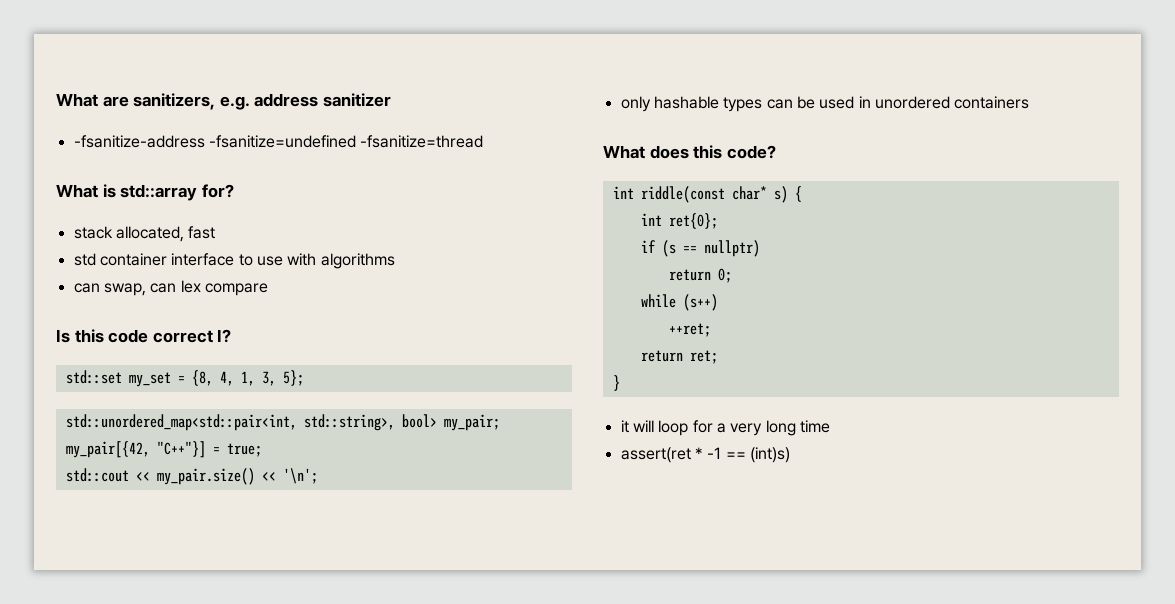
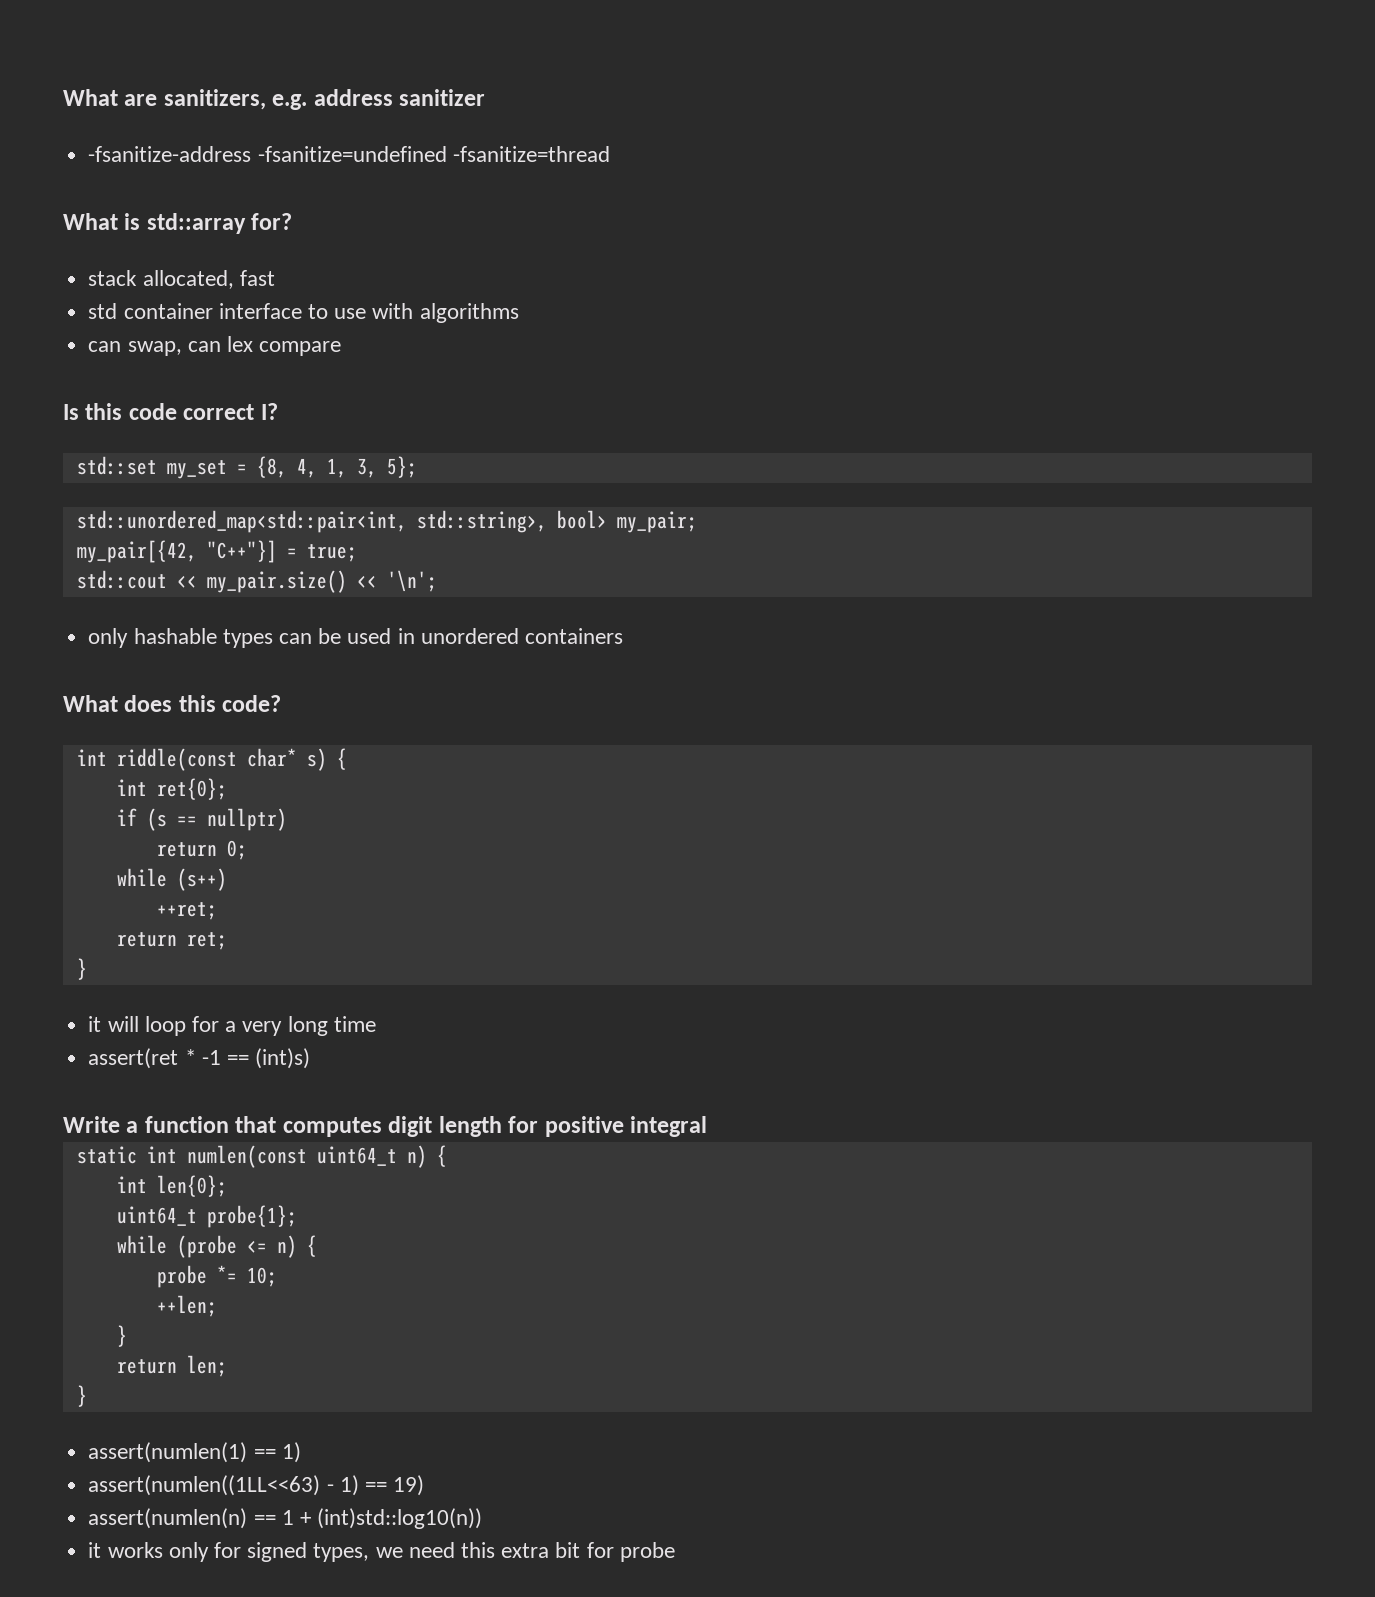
(790, 455) none -> [63,1116,708,1137] [76,1145,447,1168] [116,1175,227,1197] [116,1205,297,1228] [116,1235,317,1258] [156,1265,277,1288] [156,1295,217,1317] [116,1325,127,1347] [116,1355,227,1377] [76,1385,87,1407] [88,1442,301,1463] [88,1475,425,1496] [88,1508,483,1529] [88,1542,675,1562] // Write a function that computes digit length for positive integral // static int numlen(const uint64_t n) { // int len{0}; // uint64_t probe{1}; // while (probe <= n) { // probe *= 10; // ++len; // } // return len; // } // assert(numlen(1) == 1) // assert(numlen((1LL<<63) - 1) == 19) // assert(numlen(n) == 1 + (int)std::log10(n)) // it works only for signed types, we need this extra bit for probe

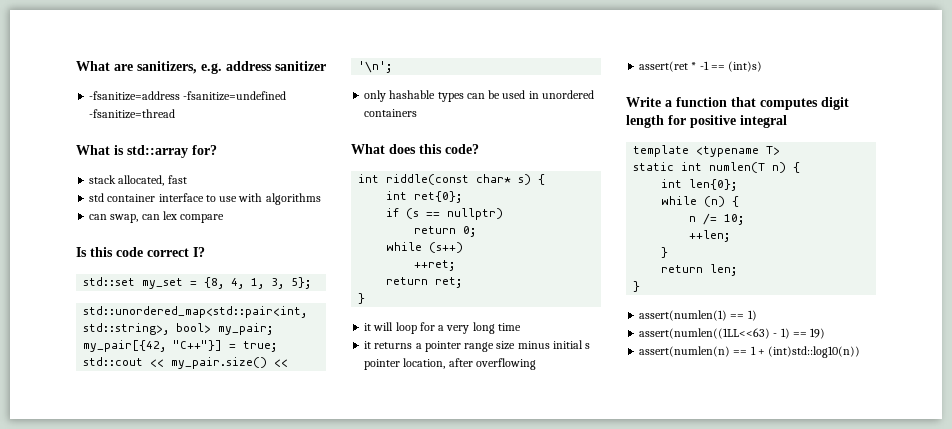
[88,146,252,162] -fsanitize-address -> [89,91,181,101] -fsanitize=address
(376, 1024) none -> [364,340,591,352] [364,358,536,370] // it returns a pointer range size minus initial s pointer location, after overflowing
(708, 1126) none -> [633,145,781,157] // template <typename T>
[186,1145,397,1168] numlen(const uint64_t -> [709,162,766,173] numlen(T
[116,1205,297,1228] [116,1235,317,1258] [156,1265,237,1288] // uint64_t probe{1}; // while (probe <= n) { // probe *= -> [661,196,740,207] [689,213,718,225] // while (n) { // n /=
[88,1542,675,1562] // it works only for signed types, we need this extra bit for probe -> (861, 352) none

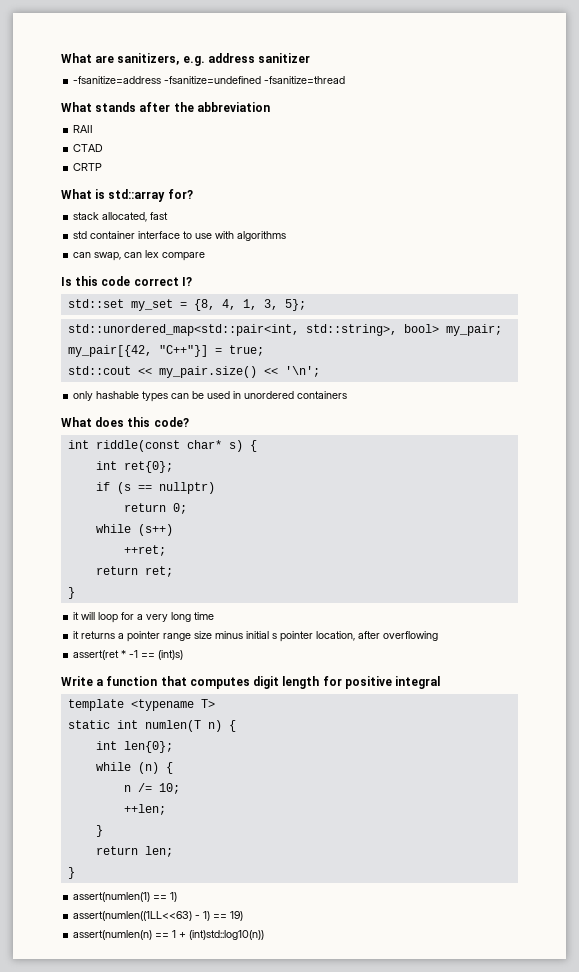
(176, 114) none -> [61,102,270,112] [73,125,94,133] [73,144,104,152] [73,163,103,171] // What stands after the abbreviation // RAII // CTAD // CRTP

